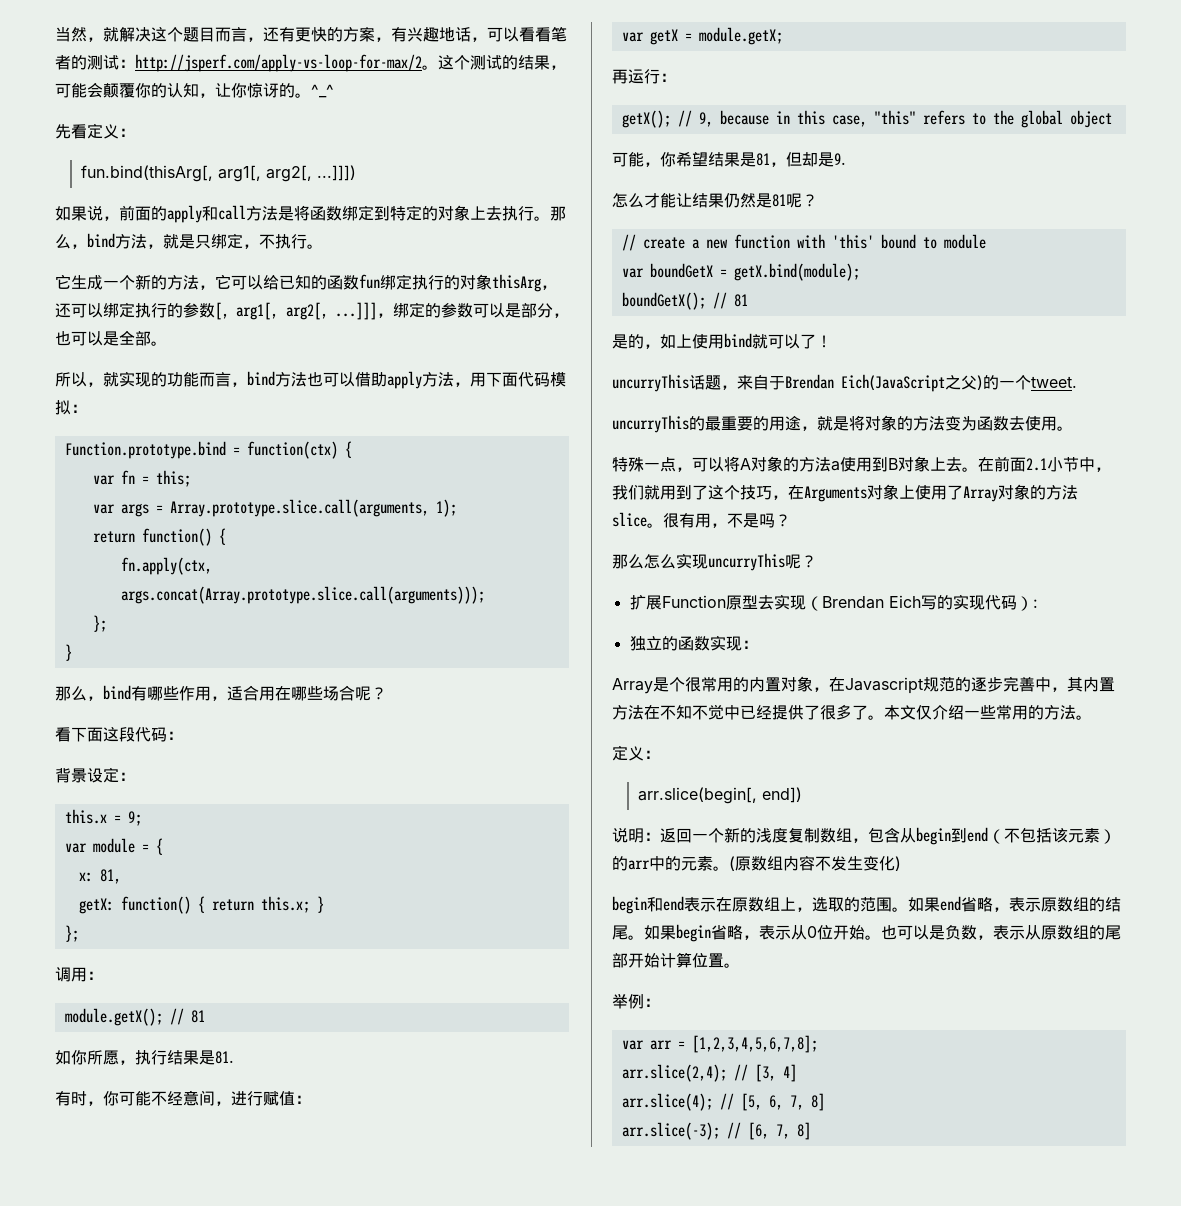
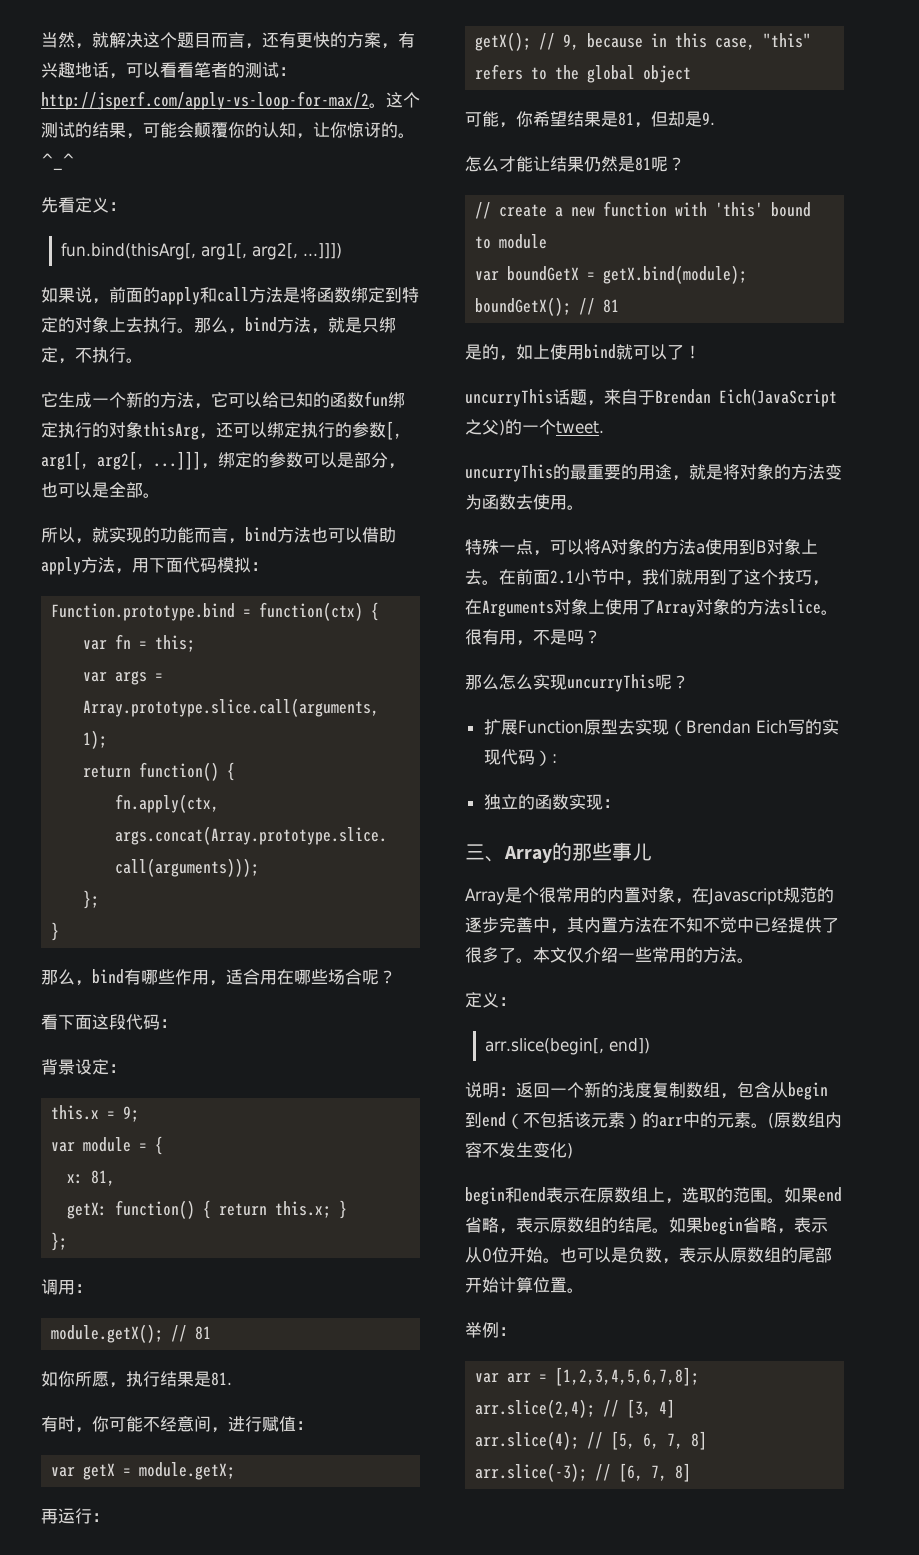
(758, 644) none -> [465,842,652,863] // 三、Array的那些事儿

